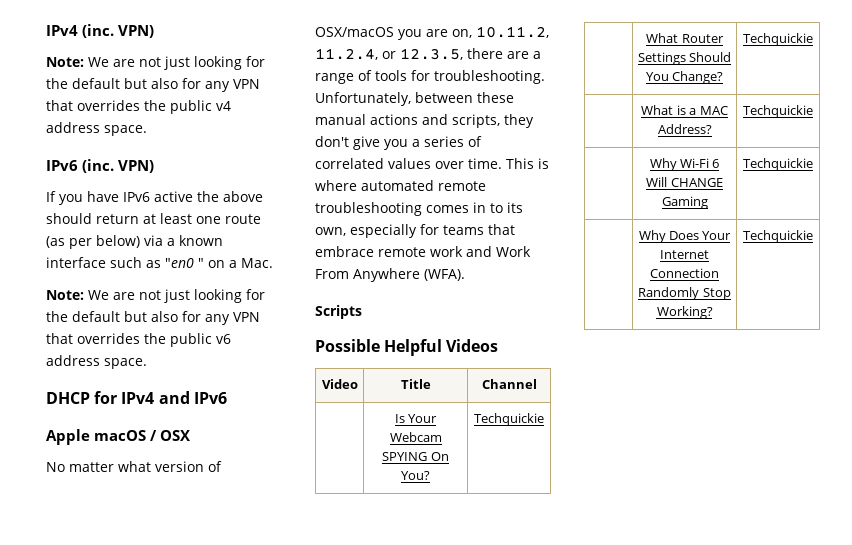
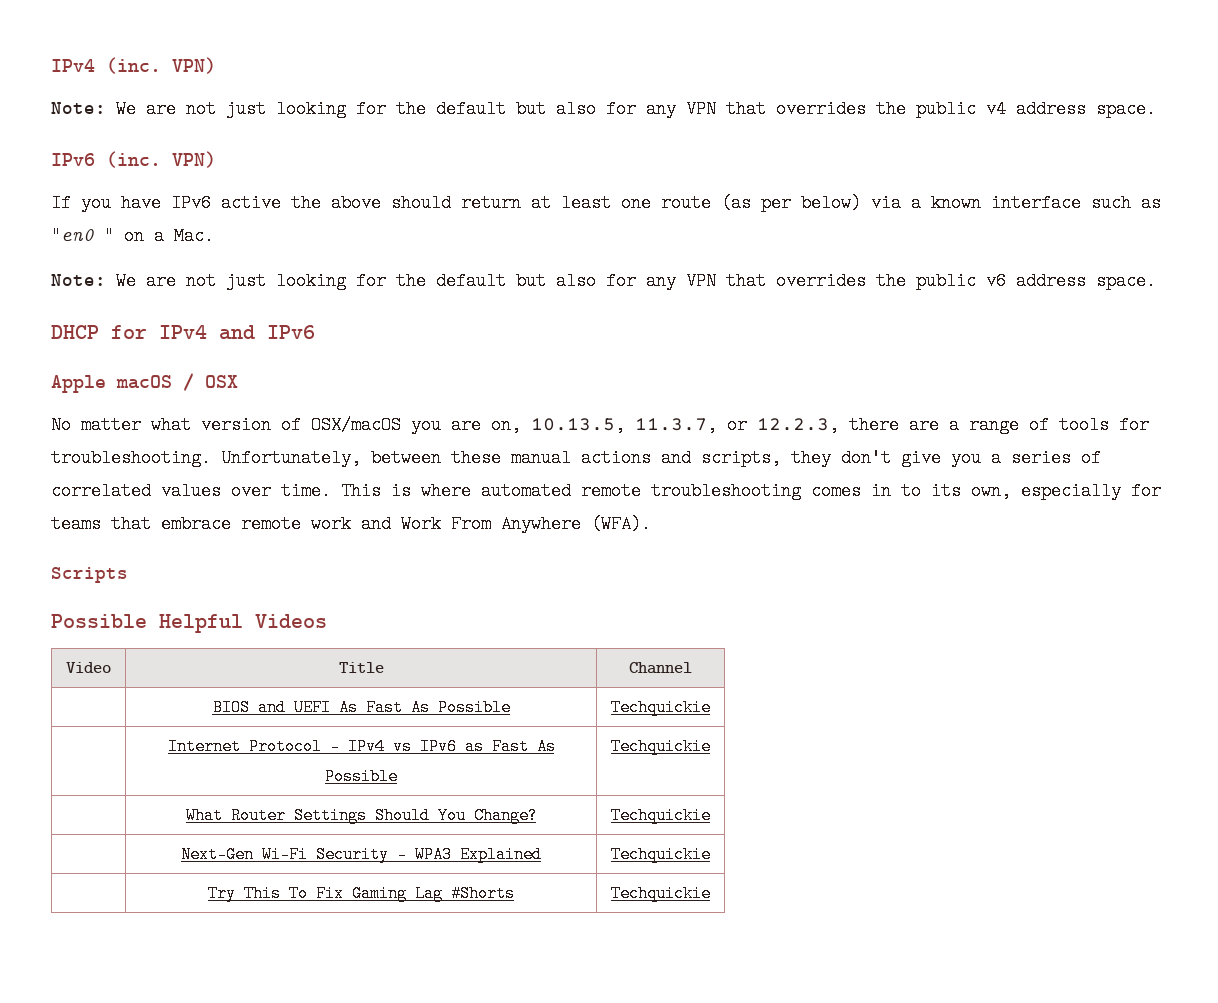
[476,26,549,38] [315,48,463,60] 10.11.2, 11.2.4, or 12.3.5, -> [531,416,839,434] 10.13.5, 11.3.7, or 12.2.3,
[394,414,438,423] [389,432,442,442] [382,452,449,461] [401,471,430,480] Is Your Webcam SPYING On You? -> [212,699,511,716] [611,699,711,716] [167,738,556,755] [324,768,398,785] BIOS and UEFI As Fast As Possible | Techquickie // | Internet Protocol - IPv4 vs IPv6 as Fast As Possible
[641,105,728,115] [657,124,712,134] [743,105,813,118] [649,158,720,171] [646,177,723,187] What is a MAC Address? | Techquickie // | Why Wi-Fi 6 Will CHANGE -> [181,846,542,863] [611,846,711,863] [208,885,344,902] Next-Gen Wi-Fi Security - WPA3 Explained | Techquickie // | Try This To Fix
[743,158,813,171] [638,230,732,243] [660,250,709,259] [650,268,719,278] [638,287,731,300] [656,306,713,319] [743,230,813,243] | Techquickie // | Why Does Your Internet Connection Randomly Stop Working? | Techquickie -> [414,885,515,902] [611,885,711,902] Lag #Shorts | Techquickie

